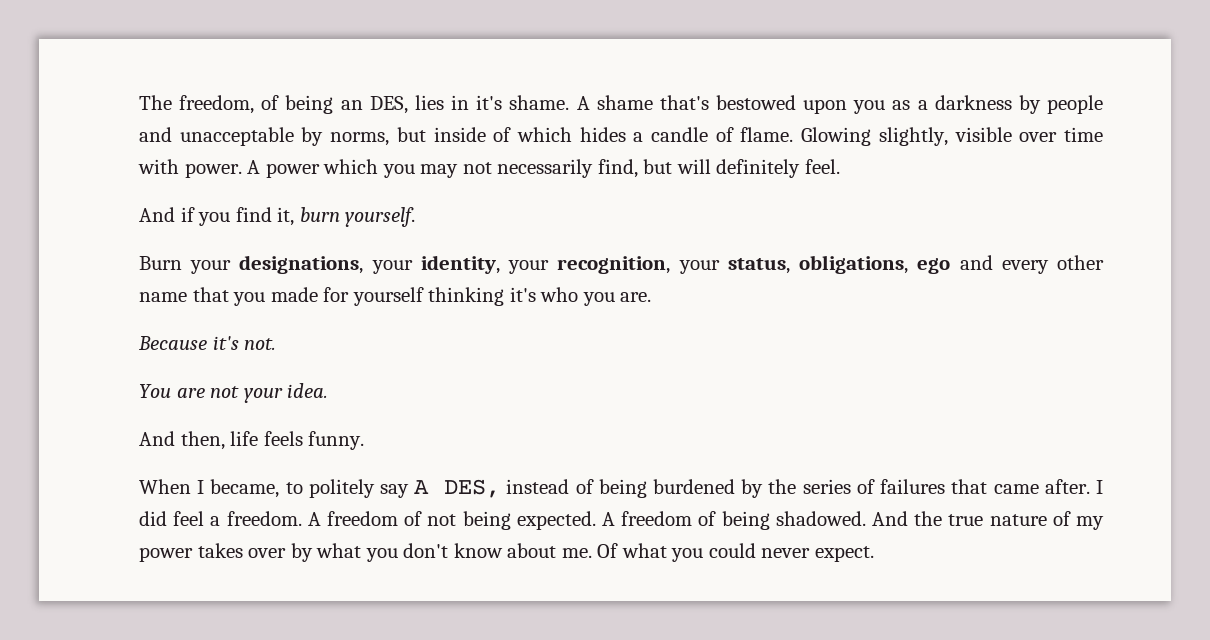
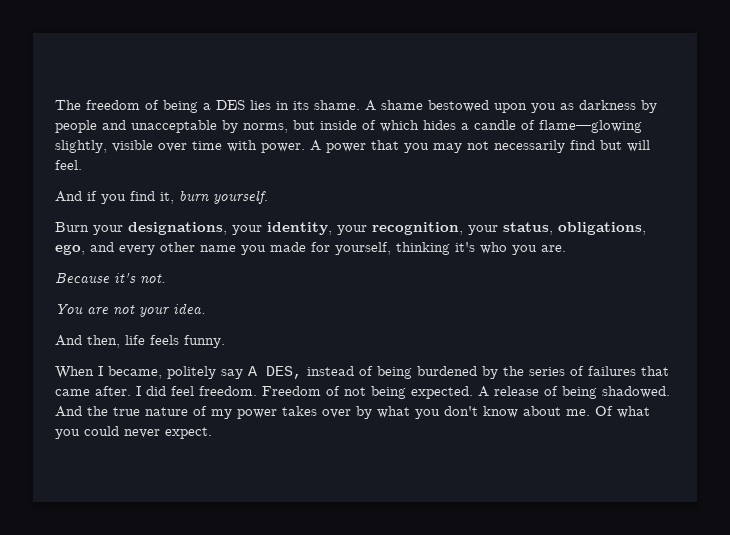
[179,95,408,114] freedom, of being an DES, -> [86,100,245,113] freedom of being a DES
[476,95,503,110] it's -> [293,101,309,110] its
[659,95,709,110] that's -> (423, 105) none
[917,100,928,110] a -> (574, 106) none
[740,127,872,146] flame. Glowing -> [539,120,642,133] flame—glowing
[323,159,379,174] which -> [371,140,399,150] that
[597,159,638,178] find, -> [570,140,595,150] find
[716,159,801,178] definitely -> (650, 146) none
[917,258,951,274] ego -> [55,244,85,255] ego,
[192,287,229,302] that -> (236, 248) none
[352,287,424,306] yourself -> [335,242,391,255] yourself,
[285,482,303,494] to -> (162, 372) none
[210,511,399,526] a freedom. A freedom -> [199,386,321,396] freedom. Freedom
[621,511,693,526] freedom -> [494,386,539,396] release

